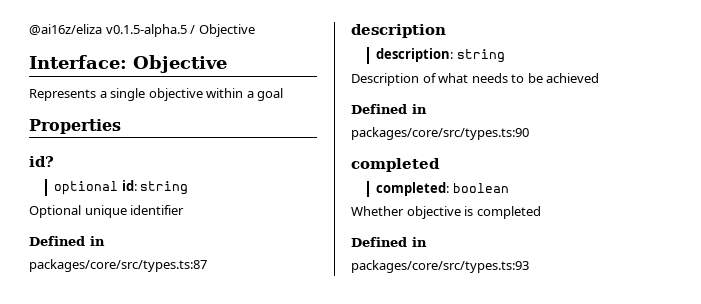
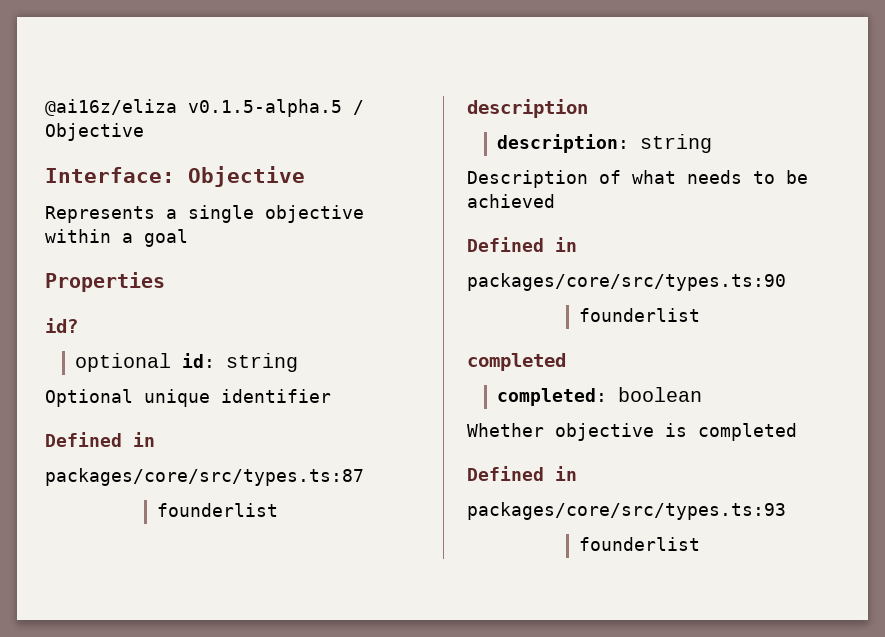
(207, 265) none -> [156,503,278,517] // founderlist
(529, 133) none -> [578,308,700,322] // founderlist
(529, 266) none -> [578,537,700,551] // founderlist

